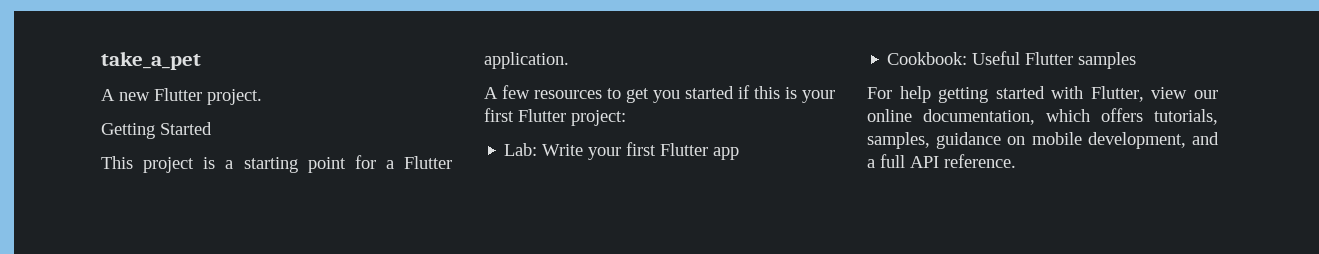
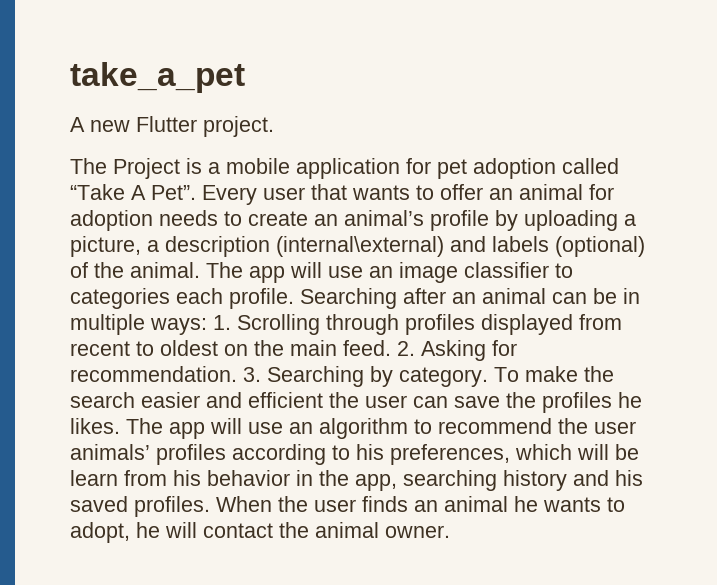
[101,122,212,139] [101,155,452,173] [484,52,569,69] [484,85,835,103] [484,108,626,126] [504,142,740,160] [887,51,1137,69] [867,86,1218,103] [867,108,1218,125] [867,132,1219,149] [867,154,1016,168] Getting Started // This project is a starting point for a Flutter application. // A few resources to get you started if this is your first Flutter project: // Lab: Write your first Flutter app // Cookbook: Useful Flutter samples // For help getting started with Flutter, view our online documentation, which offers tutorials, samples, guidance on mobile development, and a full API reference. -> [70,158,619,179] [70,184,614,205] [70,210,636,231] [70,236,645,257] [70,262,573,283] [70,288,640,309] [70,314,622,335] [70,340,517,361] [70,366,614,387] [70,392,642,413] [70,418,636,439] [70,444,639,465] [70,470,643,491] [70,496,625,517] [70,522,450,543] The Project is a mobile application for pet adoption called “Take A Pet”. Every user that wants to offer an animal for adoption needs to create an animal’s profile by uploading a picture, a description (internal\external) and labels (optional) of the animal. The app will use an image classifier to categories each profile. Searching after an animal can be in multiple ways: 1. Scrolling through profiles displayed from recent to oldest on the main feed. 2. Asking for recommendation. 3. Searching by category. To make the search easier and efficient the user can save the profiles he likes. The app will use an algorithm to recommend the user animals’ profiles according to his preferences, which will be learn from his behavior in the app, searching history and his saved profiles. When the user finds an animal he wants to adopt, he will contact the animal owner.

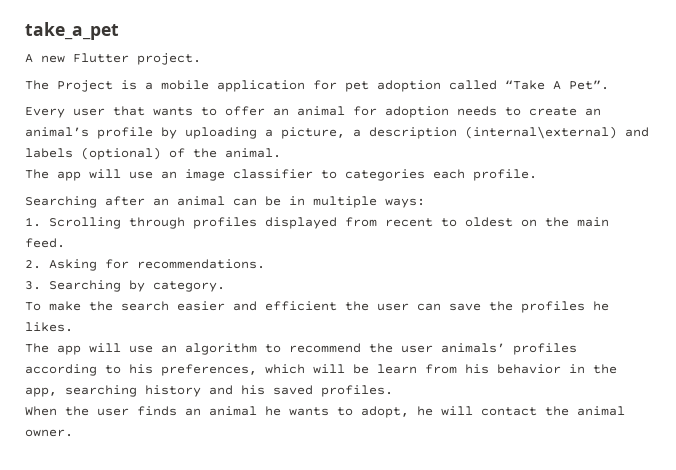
(196, 192) none -> (609, 85) //
(200, 270) none -> (281, 153) //
(294, 298) none -> (537, 175) //
(207, 326) none -> (425, 203) //
(391, 348) none -> (65, 243) //
[70,366,237,382] recommendation. -> [137,259,265,269] recommendations. //
(488, 377) none -> (225, 286) //
(120, 426) none -> (73, 327) //
(210, 506) none -> (393, 391) //

